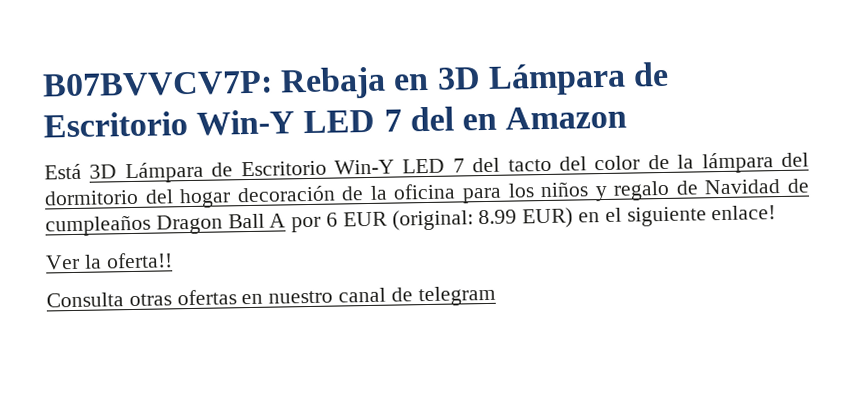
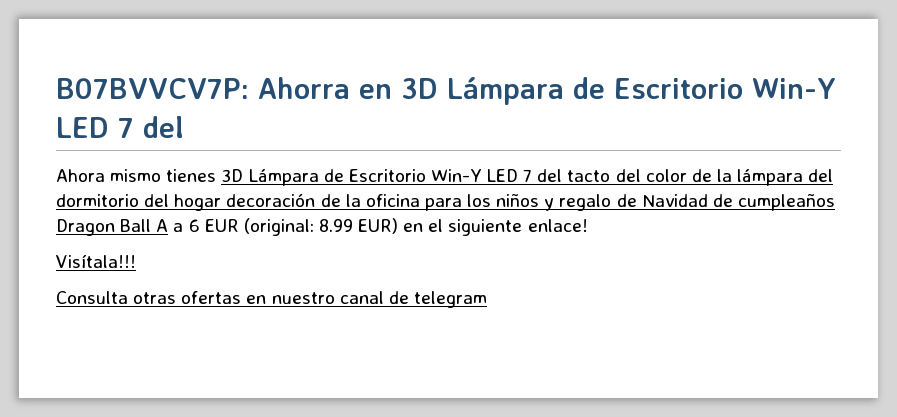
[280,66,387,100] Rebaja -> [258,77,350,99] Ahorra
[461,105,628,131] [44,163,82,180] en Amazon // Está -> [56,169,217,182] // Ahora mismo tienes
[291,216,322,233] por -> [173,223,184,232] a
[45,252,173,270] Ver la oferta!! -> [56,254,136,268] Visítala!!!

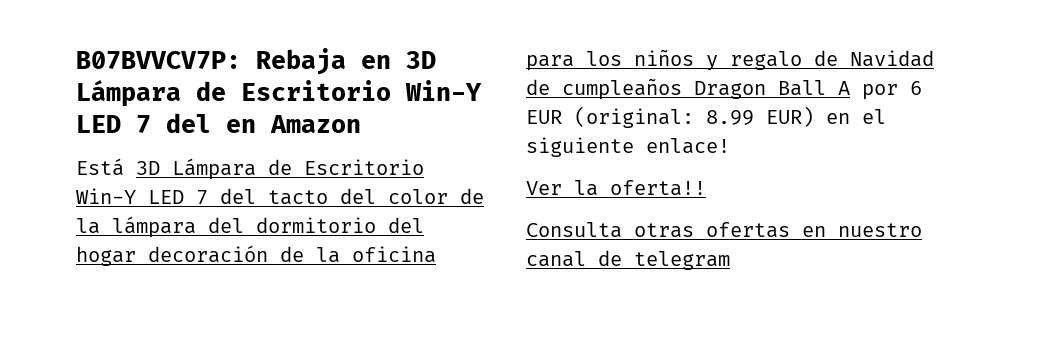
[258,77,350,99] Ahorra -> [256,48,346,75] Rebaja
[56,169,217,182] // Ahora mismo tienes -> [226,115,361,133] [76,158,124,176] en Amazon // Está
[173,223,184,232] a -> [862,84,898,100] por
[56,254,136,268] Visítala!!! -> [526,180,706,196] Ver la oferta!!

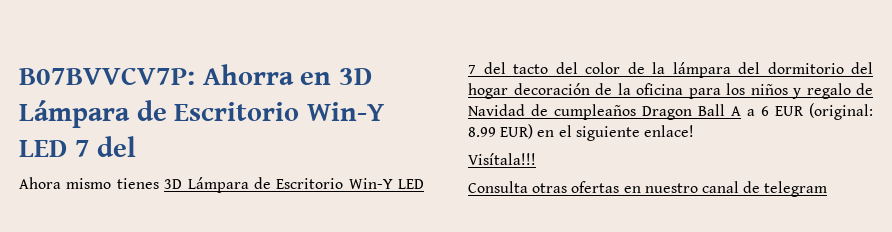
[256,48,346,75] Rebaja -> [202,64,294,85] Ahorra
[226,115,361,133] [76,158,124,176] en Amazon // Está -> [19,177,159,189] // Ahora mismo tienes
[862,84,898,100] por -> [747,109,755,116] a
[526,180,706,196] Ver la oferta!! -> [468,153,536,165] Visítala!!!

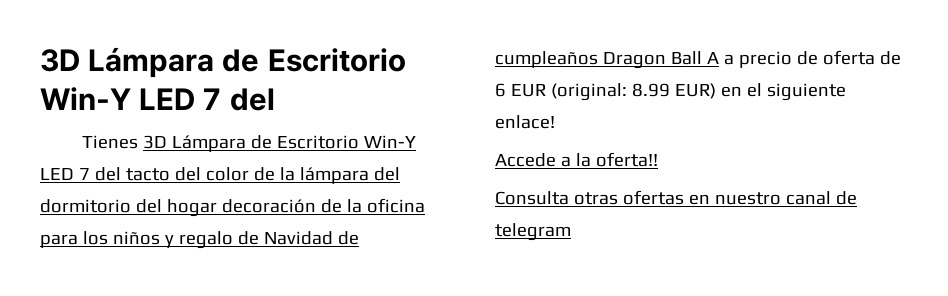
[19,64,332,85] B07BVVCV7P: Ahorra en -> (40, 60) none
[19,177,159,189] Ahora mismo tienes -> [82,135,139,149] Tienes
(755, 112) none -> [738,50,901,68] precio de oferta de
[468,153,536,165] Visítala!!! -> [495,152,658,167] Accede a la oferta!!

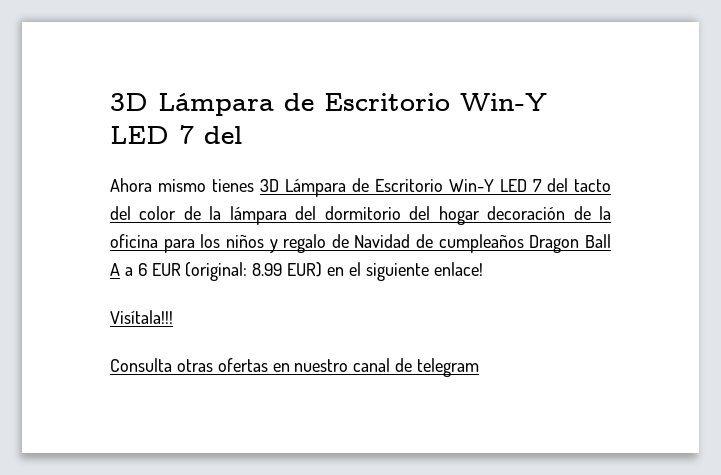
[82,135,139,149] Tienes -> [110,178,255,192] Ahora mismo tienes
[738,50,901,68] precio de oferta de -> (133, 271) none
[495,152,658,167] Accede a la oferta!! -> [110,310,173,324] Visítala!!!

